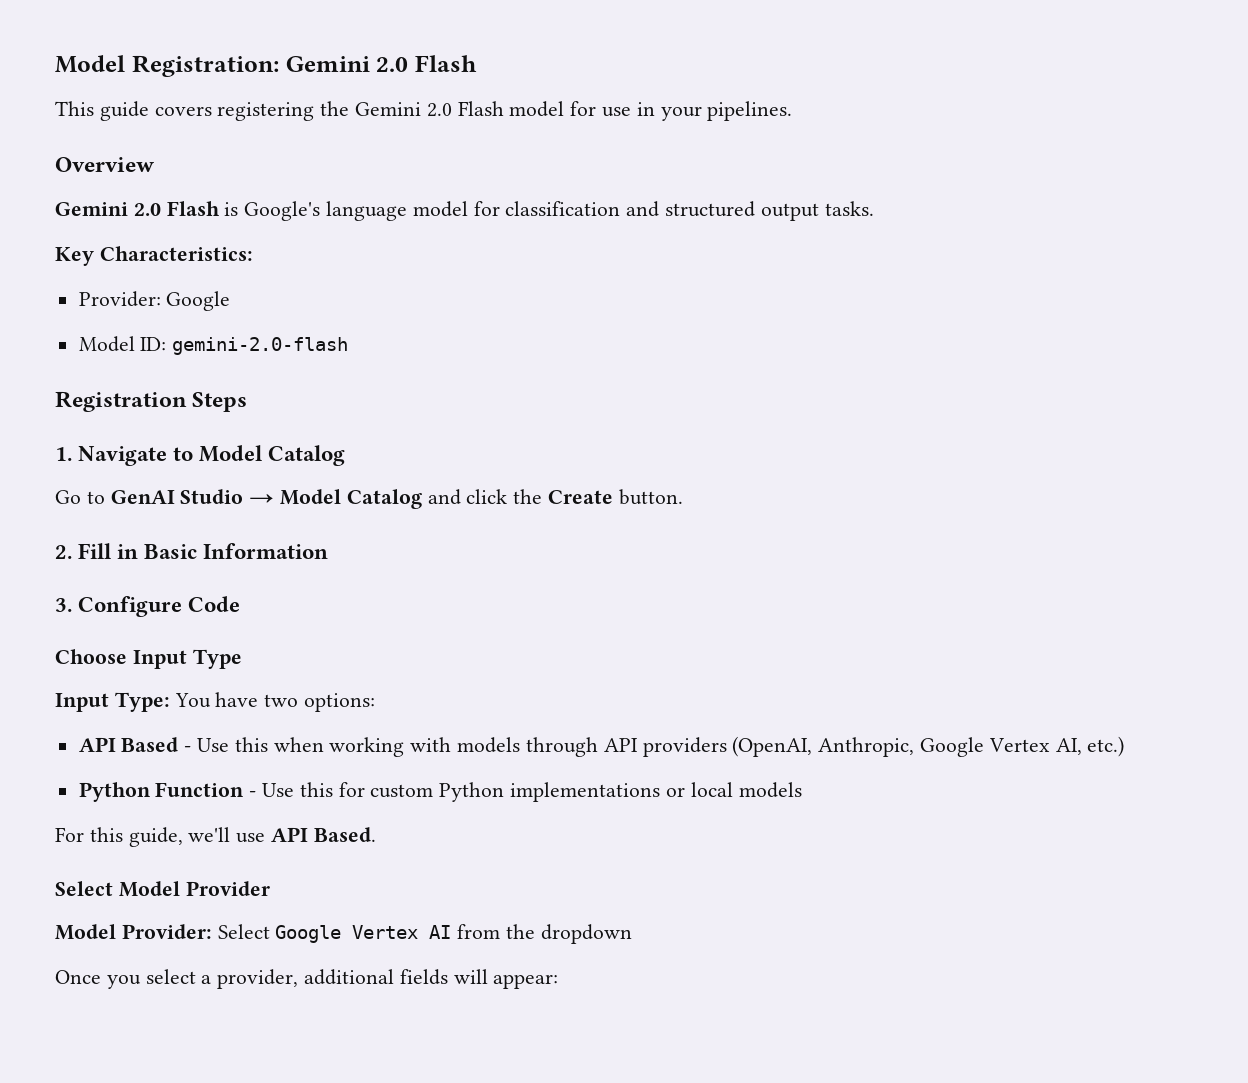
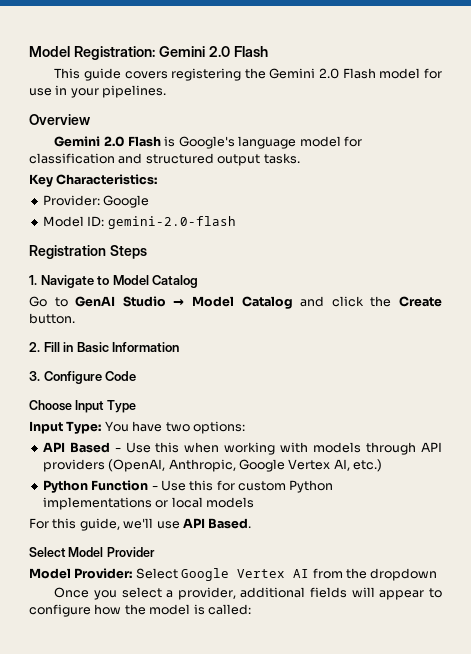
[493,974,559,989] appear: -> [379,588,442,600] [29,604,251,617] appear to configure how the model is called:

